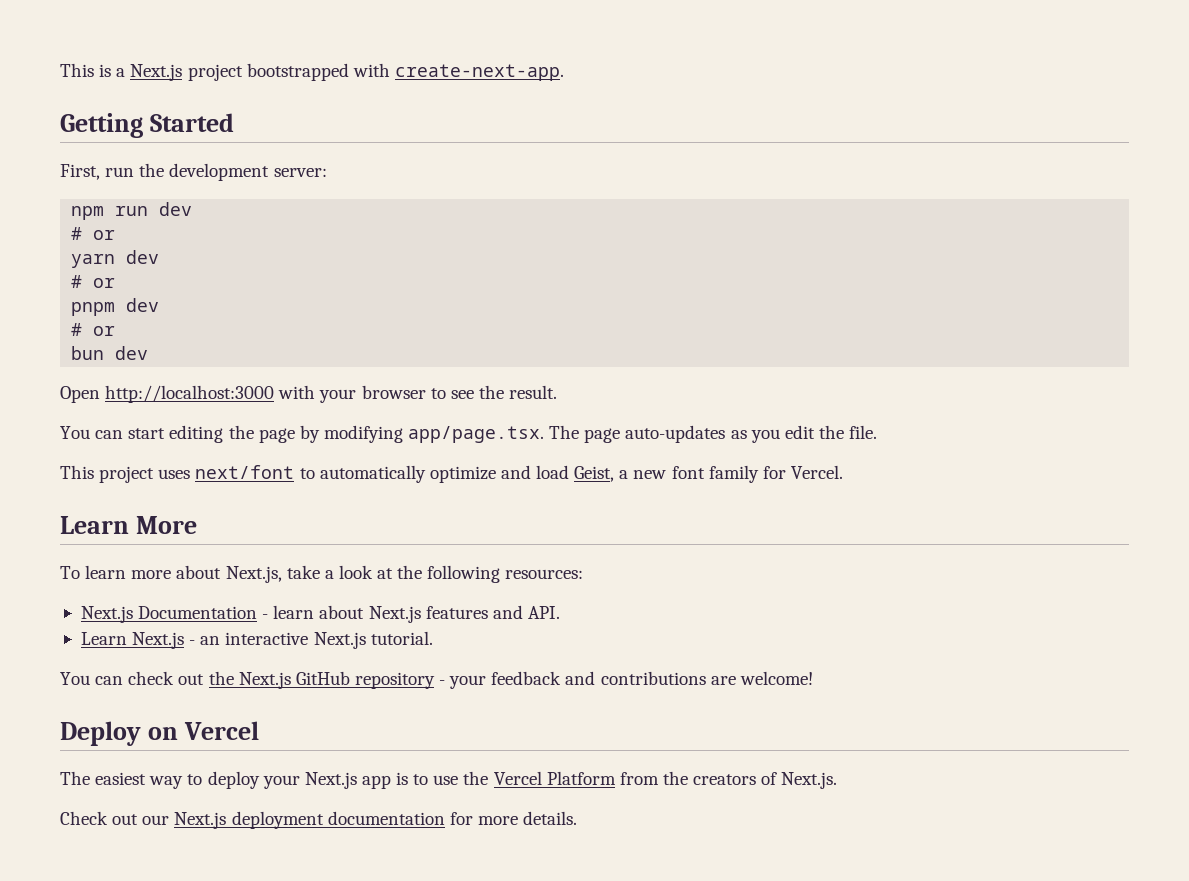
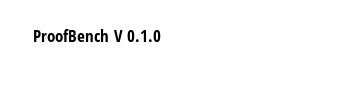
[60,63,564,81] [60,113,234,138] [60,163,327,181] [71,202,193,220] [71,227,116,240] [71,250,160,268] [71,275,116,288] [71,298,160,316] [71,323,116,336] [71,346,149,360] [60,385,558,403] [60,425,878,443] [60,465,843,483] [60,516,197,534] [60,565,584,583] [80,605,560,623] [80,631,433,649] [60,671,813,689] [60,721,259,746] [60,771,838,789] [60,811,578,829] This is a Next.js project bootstrapped with create-next-app. // Getting Started // First, run the development server: // npm run dev // # or // yarn dev // # or // pnpm dev // # or // bun dev // Open http://localhost:3000 with your browser to see the result. // You can start editing the page by modifying app/page.tsx. The page auto-updates as you edit the file. // This project uses next/font to automatically optimize and load Geist, a new font family for Vercel. // Learn More // To learn more about Next.js, take a look at the following resources: // Next.js Documentation - learn about Next.js features and API. // Learn Next.js - an interactive Next.js tutorial. // You can check out the Next.js GitHub repository - your feedback and contributions are welcome! // Deploy on Vercel // The easiest way to deploy your Next.js app is to use the Vercel Platform from the creators of Next.js. // Check out our Next.js deployment documentation for more details. -> [33,29,162,42] ProofBench V 0.1.0

